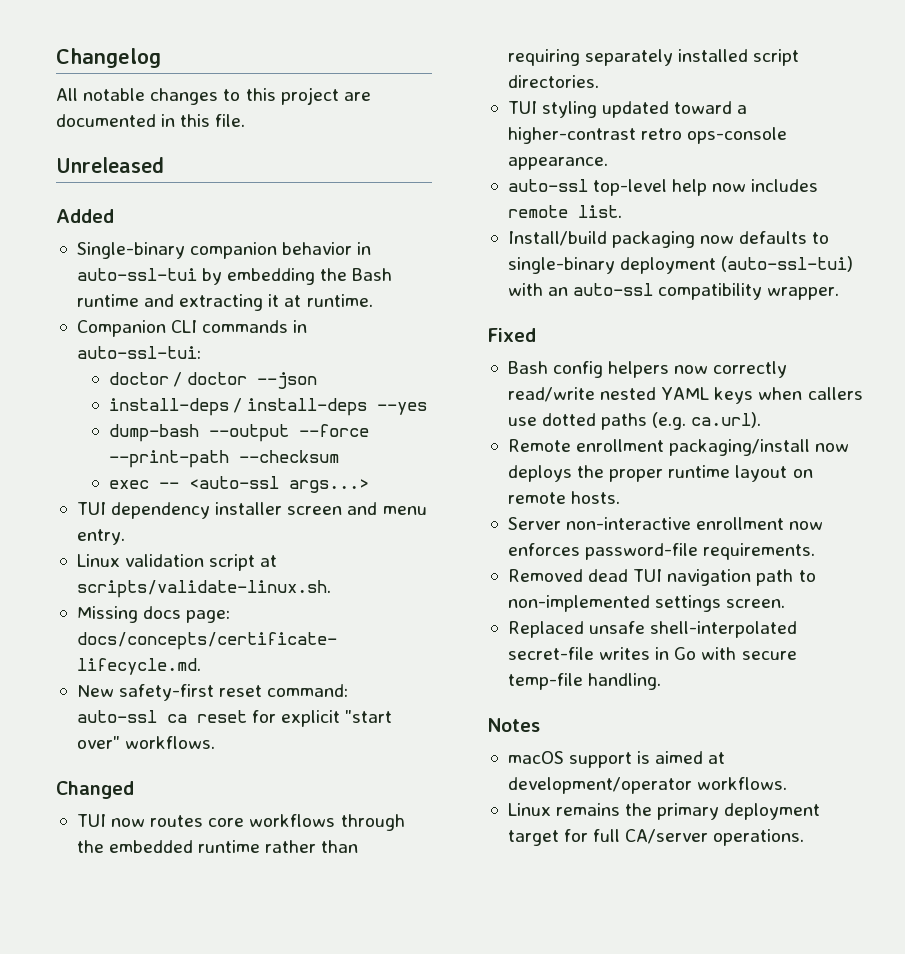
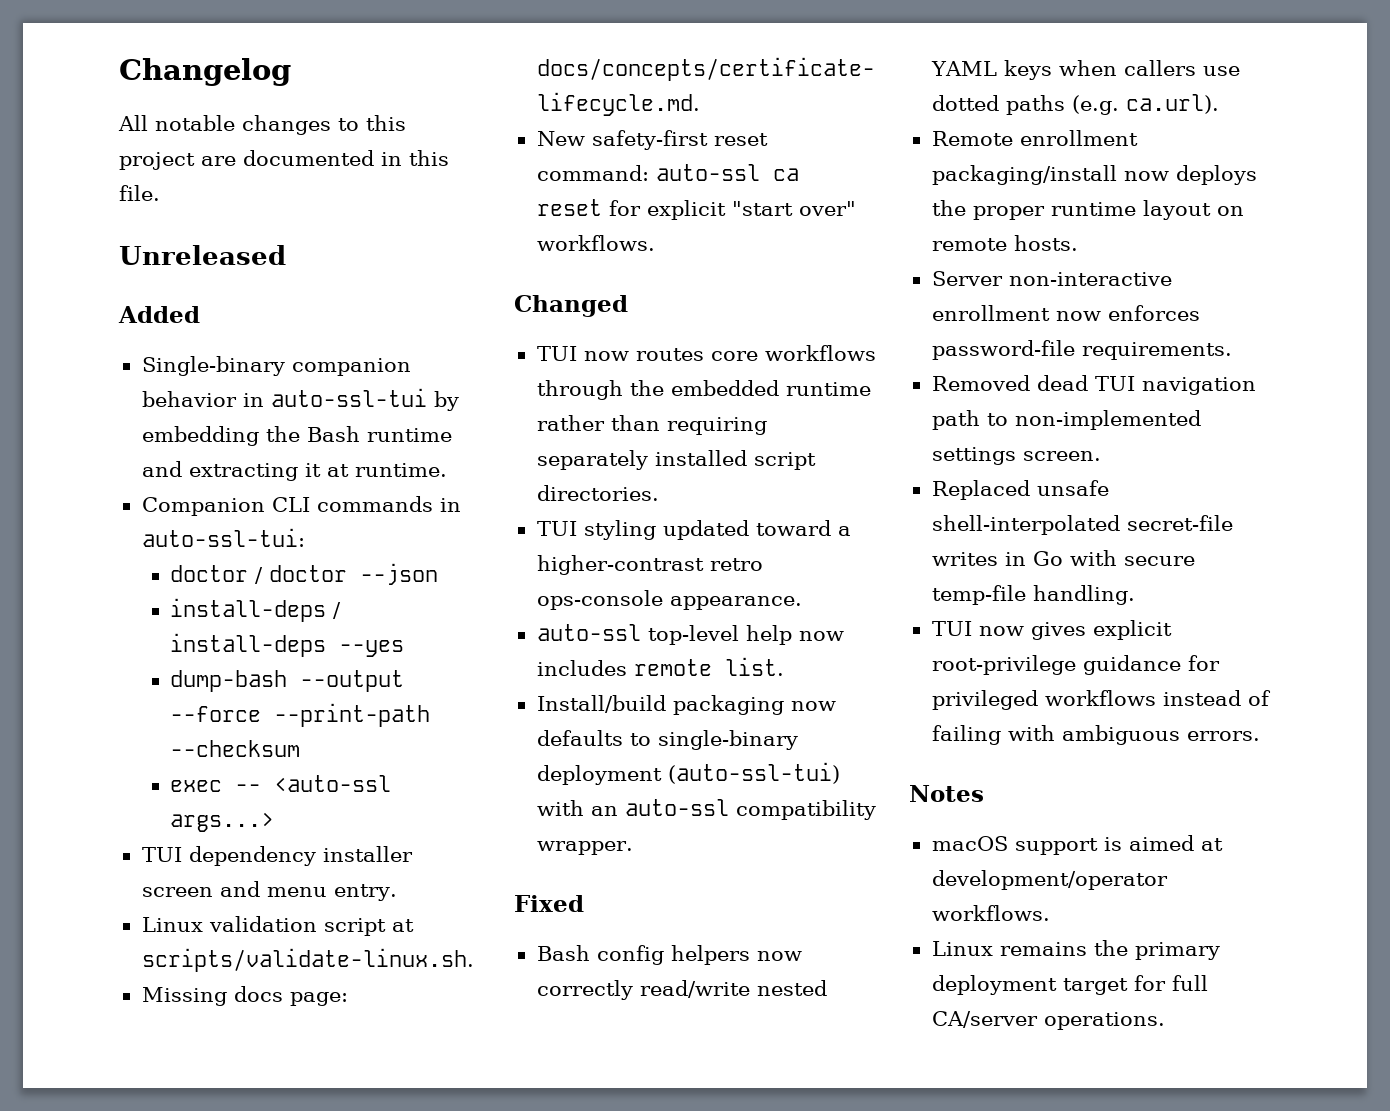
(662, 681) none -> [931,620,1172,640] [931,655,1220,675] [931,690,1271,710] [931,725,1260,745] // TUI now gives explicit root-privilege guidance for privileged workflows instead of failing with ambiguous errors.

